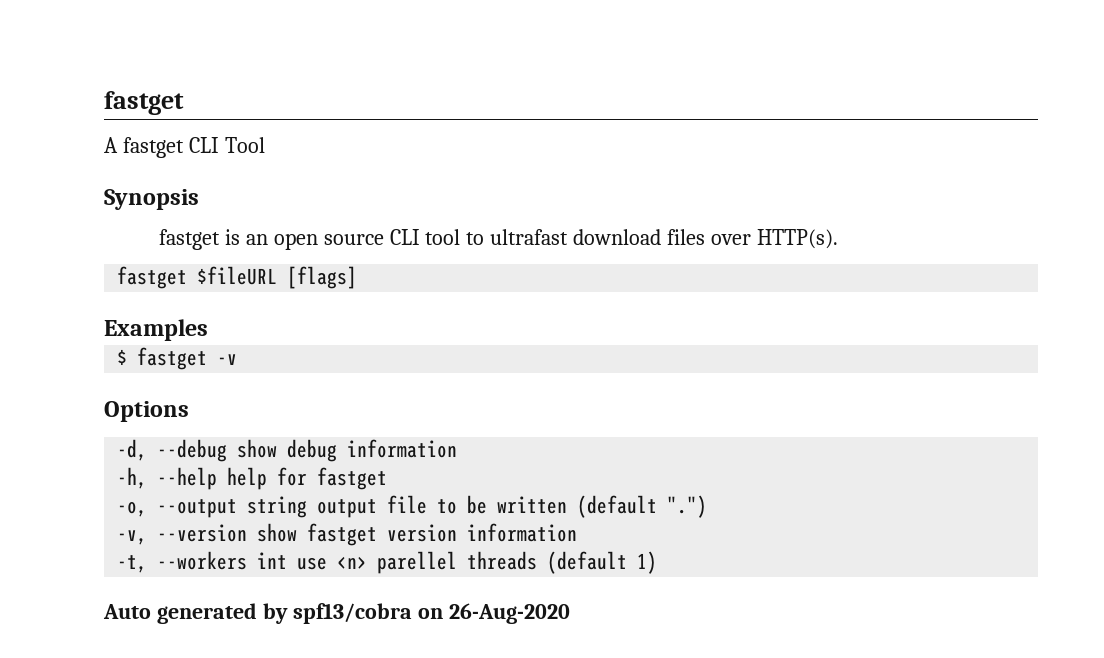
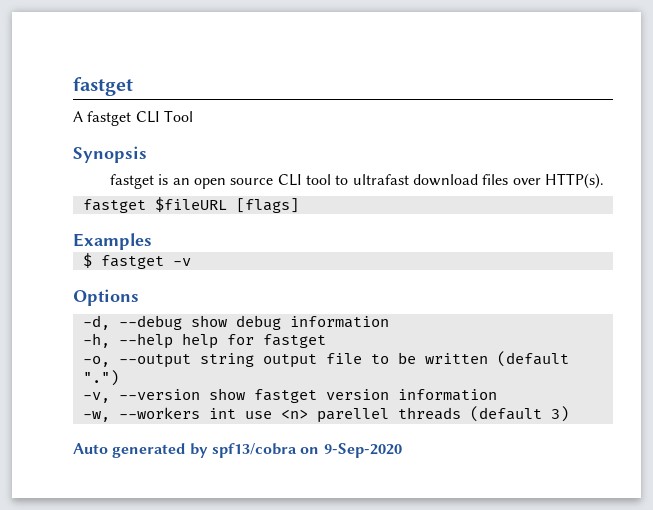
[117,555,148,573] -t, -> [82,411,110,422] -w,
[637,551,658,574] 1) -> [550,406,569,422] 3)
[448,603,570,624] 26-Aug-2020 -> [323,443,402,458] 9-Sep-2020

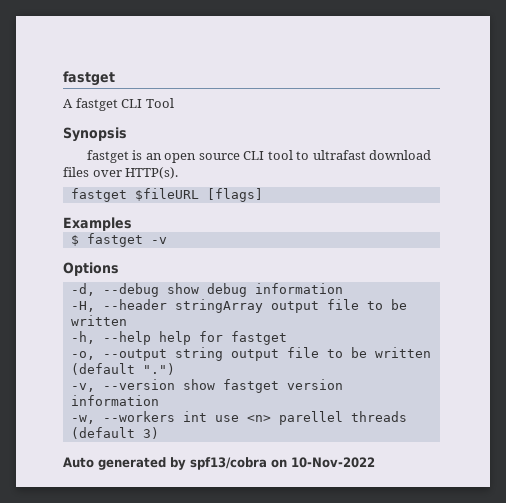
(389, 322) none -> [70,299,407,313] [70,315,127,326] // -H, --header stringArray output file to be written
[323,443,402,458] 9-Sep-2020 -> [291,457,375,468] 10-Nov-2022

